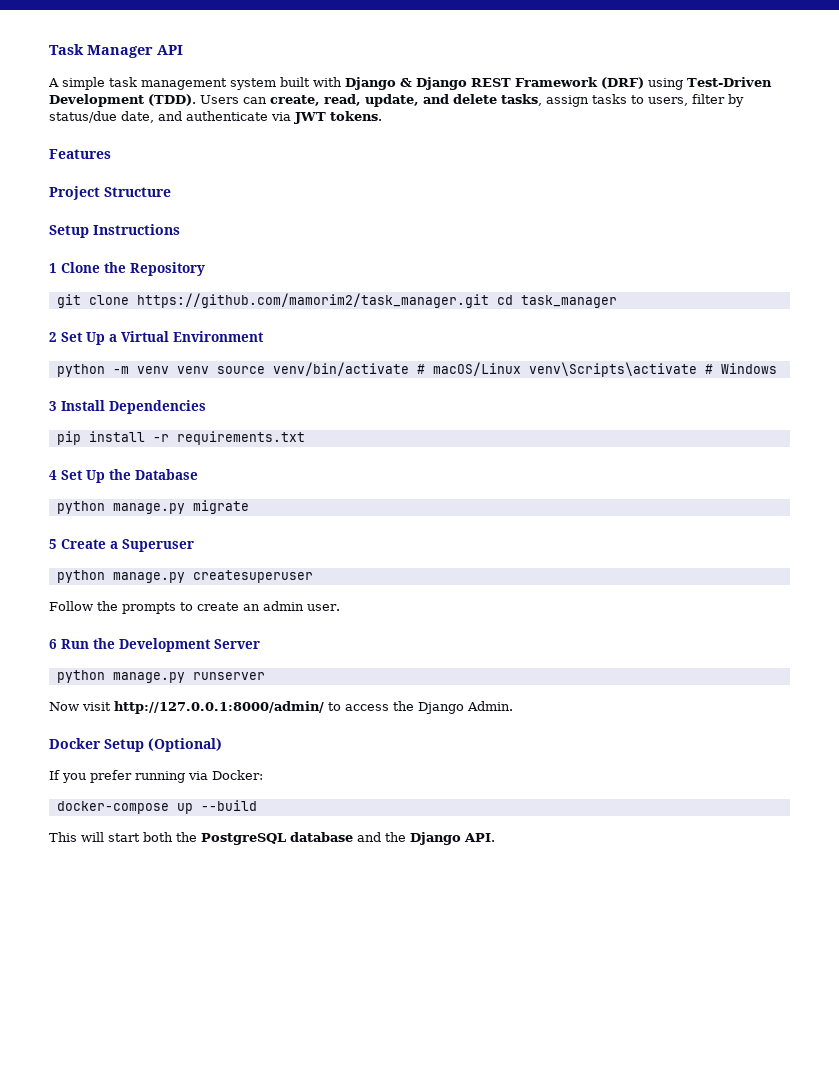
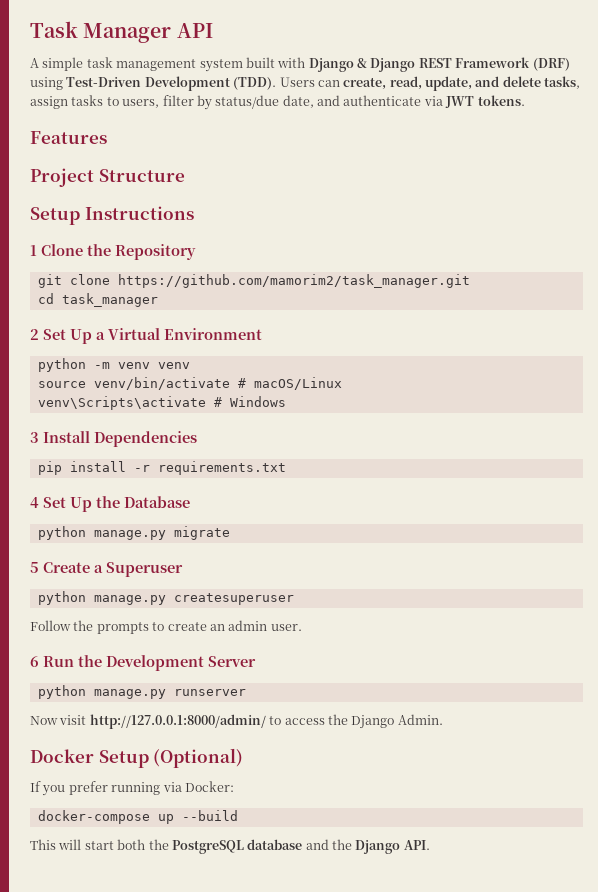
(489, 300) none -> (470, 281) //
(209, 370) none -> (190, 365) //
(521, 369) none -> (342, 383) //

